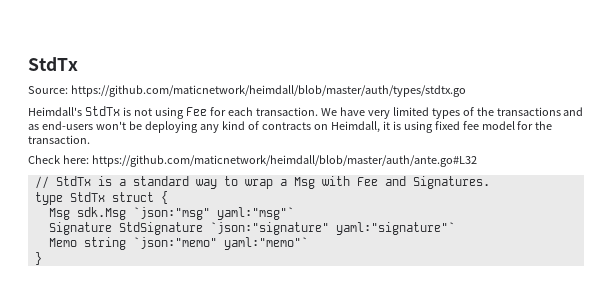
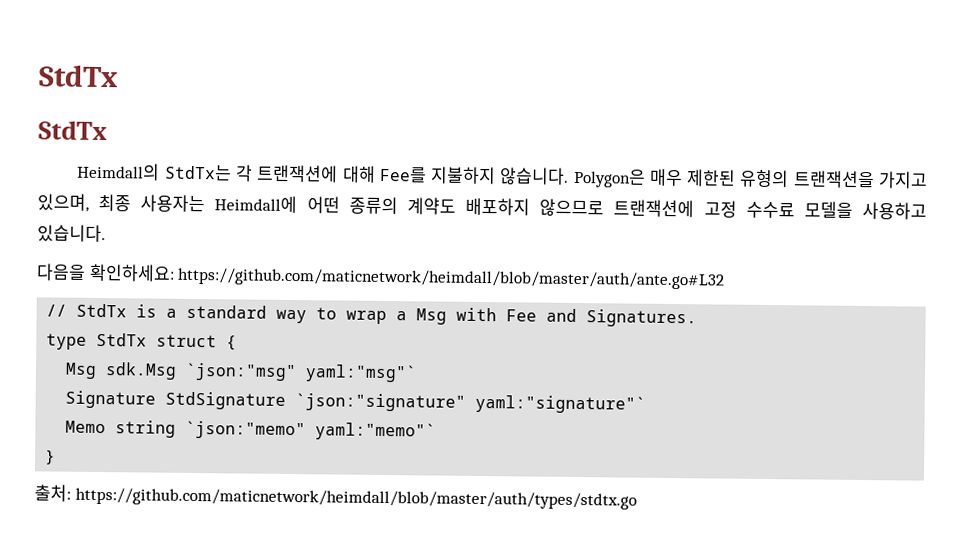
[28,57,78,71] [28,85,466,97] [28,106,584,119] [28,121,553,133] [28,135,90,144] [28,155,89,164] StdTx // Source: https://github.com/maticnetwork/heimdall/blob/master/auth/types/stdtx.go // Heimdall's StdTx is not using Fee for each transaction. We have very limited types of the transactions and as end-users won't be deploying any kind of contracts on Heimdall, it is using fixed fee model for the transaction. // Check here: -> [38,64,119,88] [38,120,107,141] [77,162,928,189] [37,193,927,220] [37,224,106,243] [36,263,175,282] StdTx // StdTx // Heimdall의 StdTx는 각 트랜잭션에 대해 Fee를 지불하지 않습니다. Polygon은 매우 제한된 유형의 트랜잭션을 가지고 있으며, 최종 사용자는 Heimdall에 어떤 종류의 계약도 배포하지 않으므로 트랜잭션에 고정 수수료 모델을 사용하고 있습니다. // 다음을 확인하세요:
(42, 258) none -> [34,484,637,510] // 출처: https://github.com/maticnetwork/heimdall/blob/master/auth/types/stdtx.go

